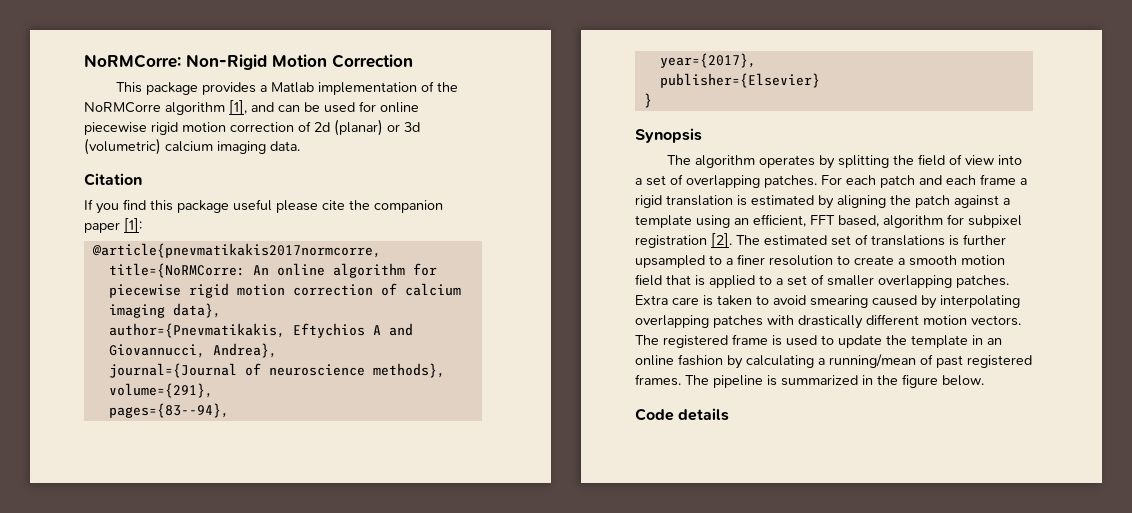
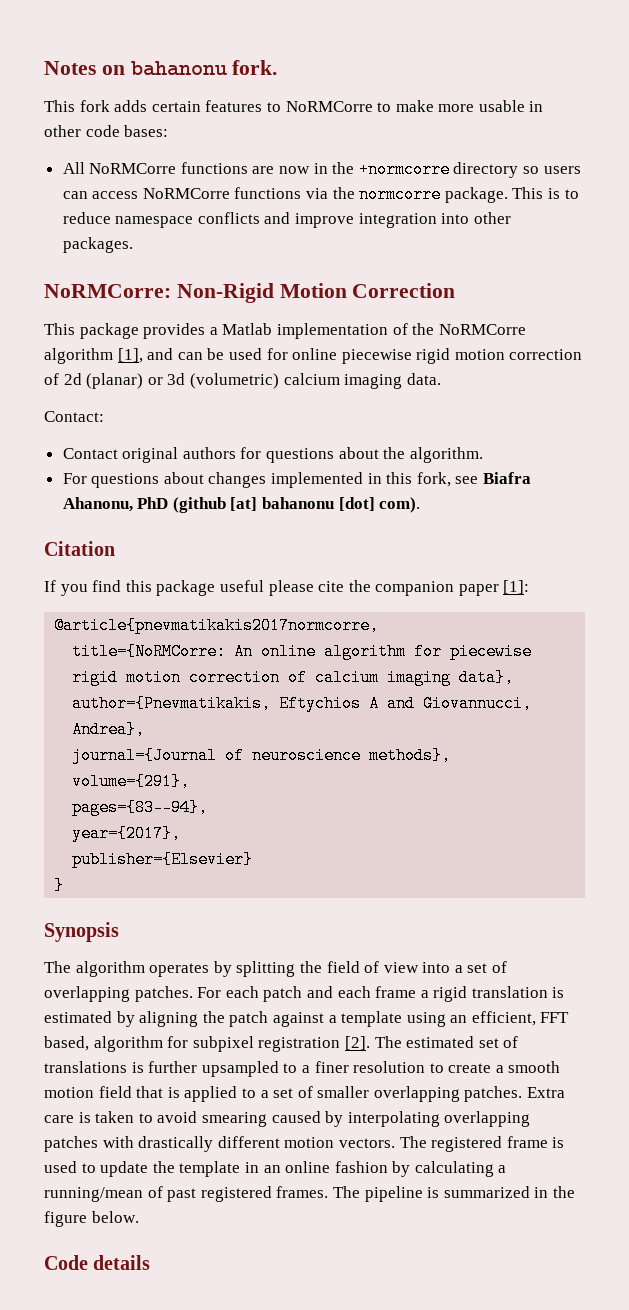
(84, 61) none -> [44,60,278,76] [44,100,544,112] [44,125,169,137] [62,161,581,178] [62,186,579,203] [62,212,511,228] [62,237,133,253] Notes on bahanonu fork. // This fork adds certain features to NoRMCorre to make more usable in other code bases: // All NoRMCorre functions are now in the +normcorre directory so users can access NoRMCorre functions via the normcorre package. This is to reduce namespace conflicts and improve integration into other packages. //
(300, 146) none -> [44,411,104,422] [62,447,483,463] [62,472,532,488] [62,497,421,513] // Contact: // Contact original authors for questions about the algorithm. // For questions about changes implemented in this fork, see Biafra Ahanonu, PhD (github [at] bahanonu [dot] com).

